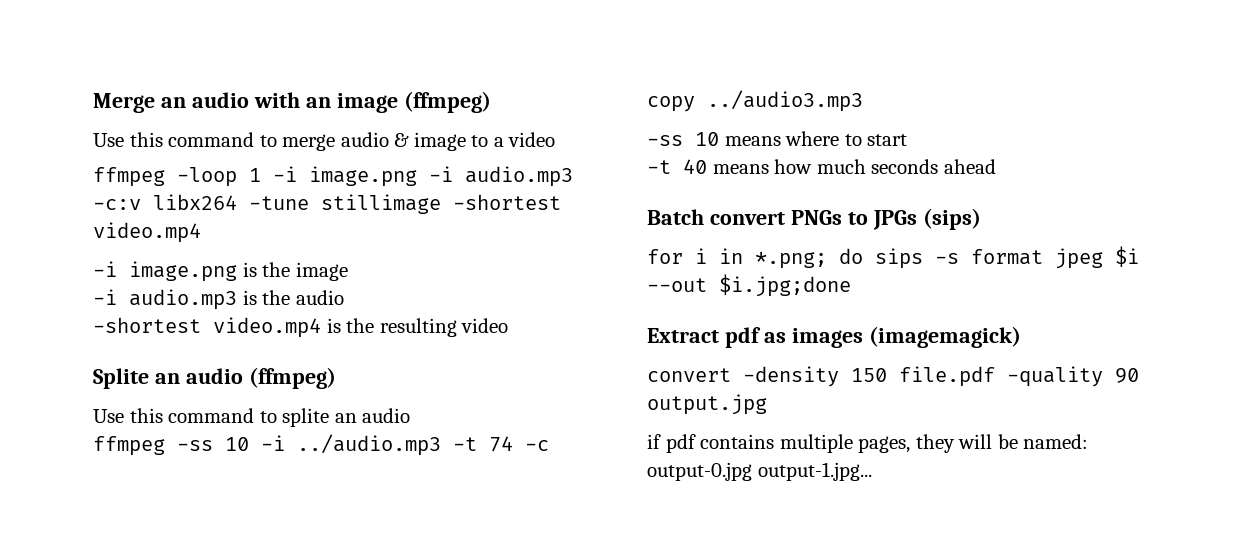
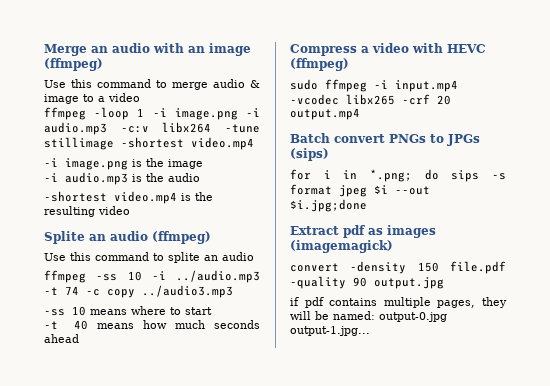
(996, 166) none -> [290,43,486,56] [290,58,349,71] [290,79,458,92] [290,94,451,105] [290,108,360,120] // Compress a video with HEVC (ffmpeg) // sudo ffmpeg -i input.mp4 -vcodec libx265 -crf 20 output.mp4

